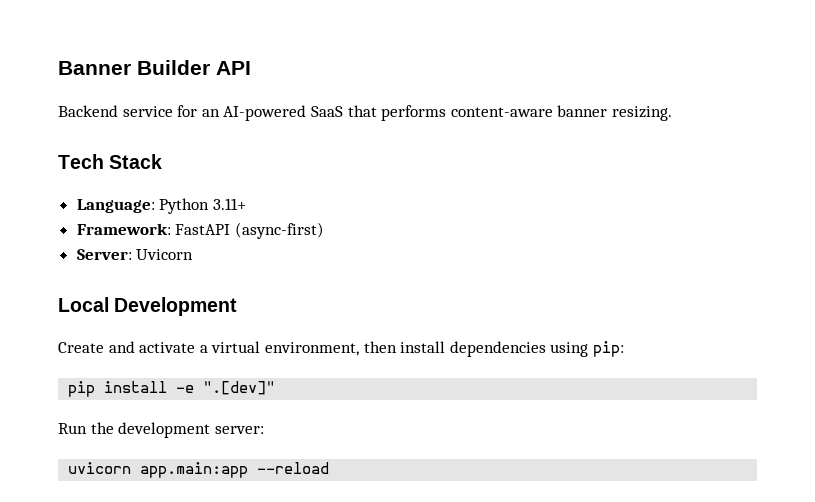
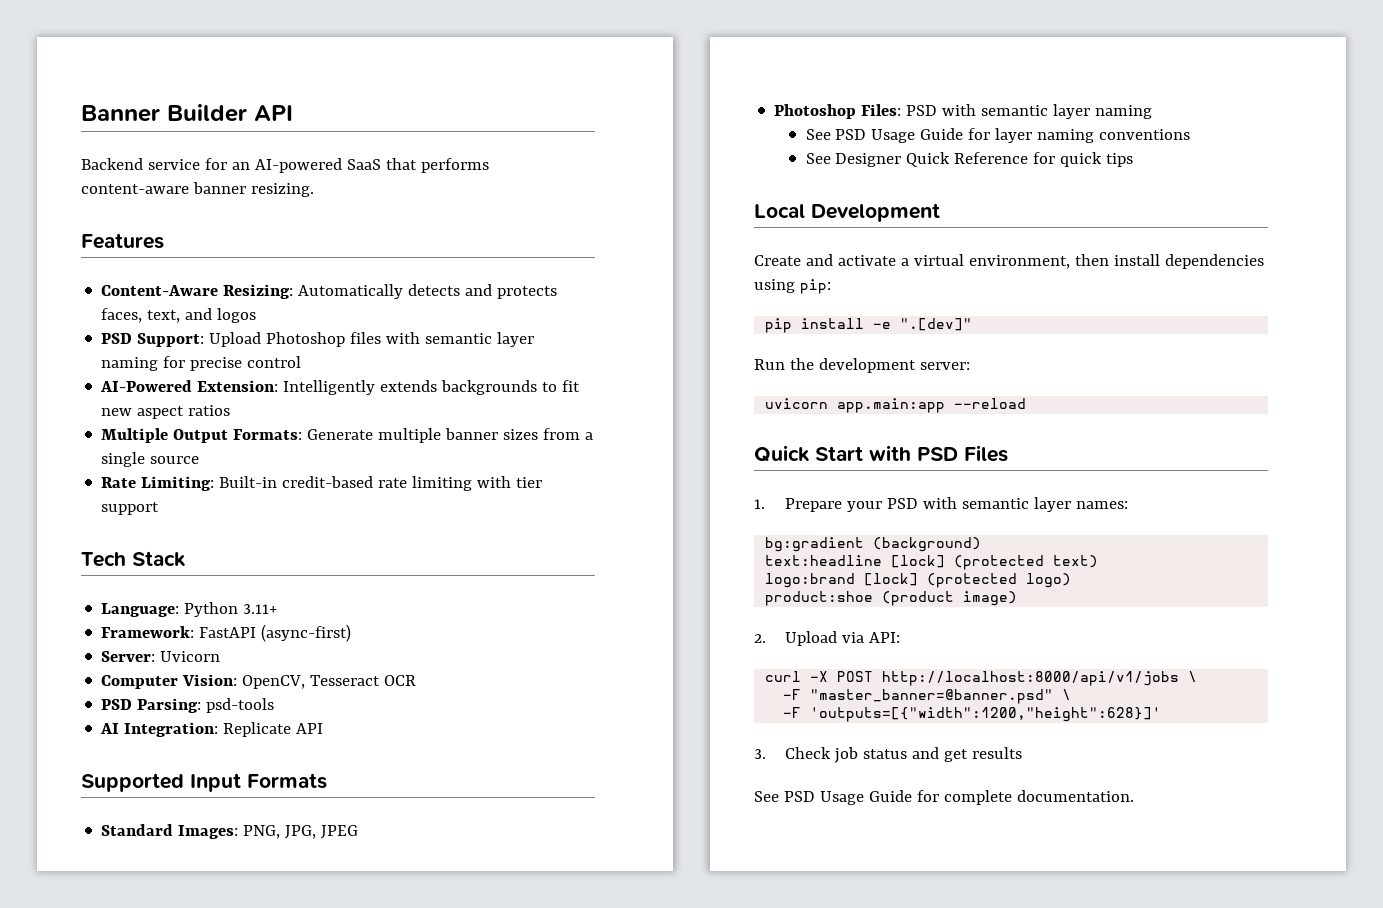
(672, 113) none -> [81,233,164,249] [101,284,558,299] [101,308,257,323] [101,332,535,347] [101,356,302,371] [100,380,581,395] [101,405,231,419] [101,428,594,443] [101,452,200,467] [101,476,543,491] [101,502,160,515] // Features // Content-Aware Resizing: Automatically detects and protects faces, text, and logos // PSD Support: Upload Photoshop files with semantic layer naming for precise control // AI-Powered Extension: Intelligently extends backgrounds to fit new aspect ratios // Multiple Output Formats: Generate multiple banner sizes from a single source // Rate Limiting: Built-in credit-based rate limiting with tier support
(194, 254) none -> [101,674,417,689] [101,698,275,713] [100,722,324,737] [81,773,327,792] [101,824,359,839] [774,104,1153,119] [805,128,1191,143] [805,152,1134,167] // Computer Vision: OpenCV, Tesseract OCR // PSD Parsing: psd-tools // AI Integration: Replicate API // Supported Input Formats // Standard Images: PNG, JPG, JPEG // Photoshop Files: PSD with semantic layer naming // See PSD Usage Guide for layer naming conventions // See Designer Quick Reference for quick tips
(330, 468) none -> [754,445,1008,462] [754,497,1129,512] [765,537,982,552] [765,555,1099,570] [765,573,1072,588] [765,591,1018,606] [754,631,901,646] [765,671,1198,686] [783,689,1072,704] [783,707,1162,722] [754,747,1023,763] [754,790,1134,805] // Quick Start with PSD Files // 1. Prepare your PSD with semantic layer names: // bg:gradient (background) // text:headline [lock] (protected text) // logo:brand [lock] (protected logo) // product:shoe (product image) // 2. Upload via API: // curl -X POST http://localhost:8000/api/v1/jobs \ // -F "master_banner=@banner.psd" \ // -F 'outputs=[{"width":1200,"height":628}]' // 3. Check job status and get results // See PSD Usage Guide for complete documentation.

